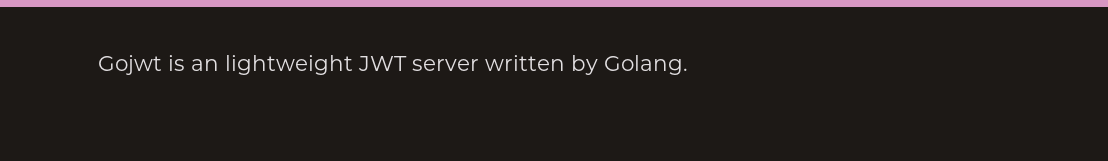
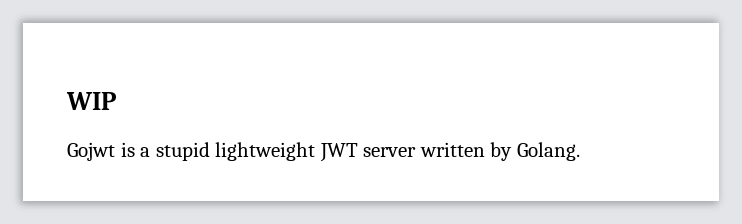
(98, 65) none -> [66,92,116,110] WIP //
[191,59,219,71] an -> [140,142,210,161] a stupid

